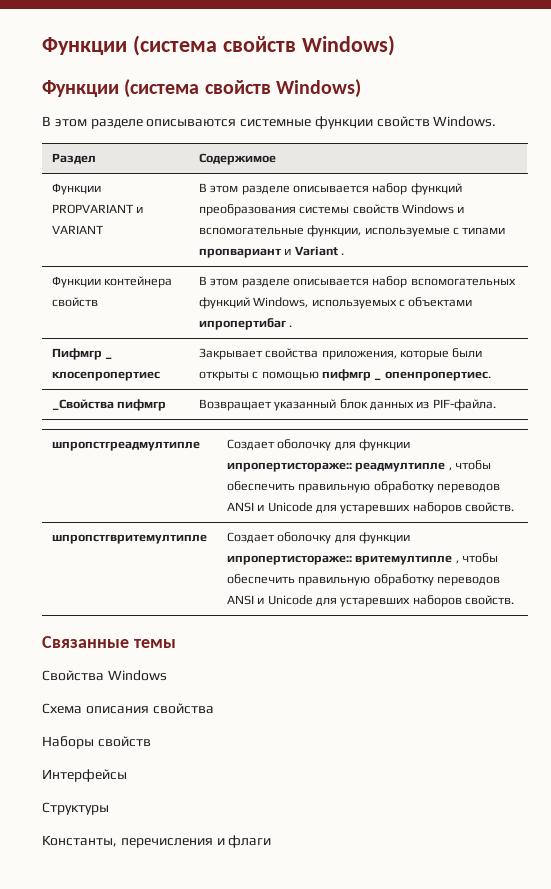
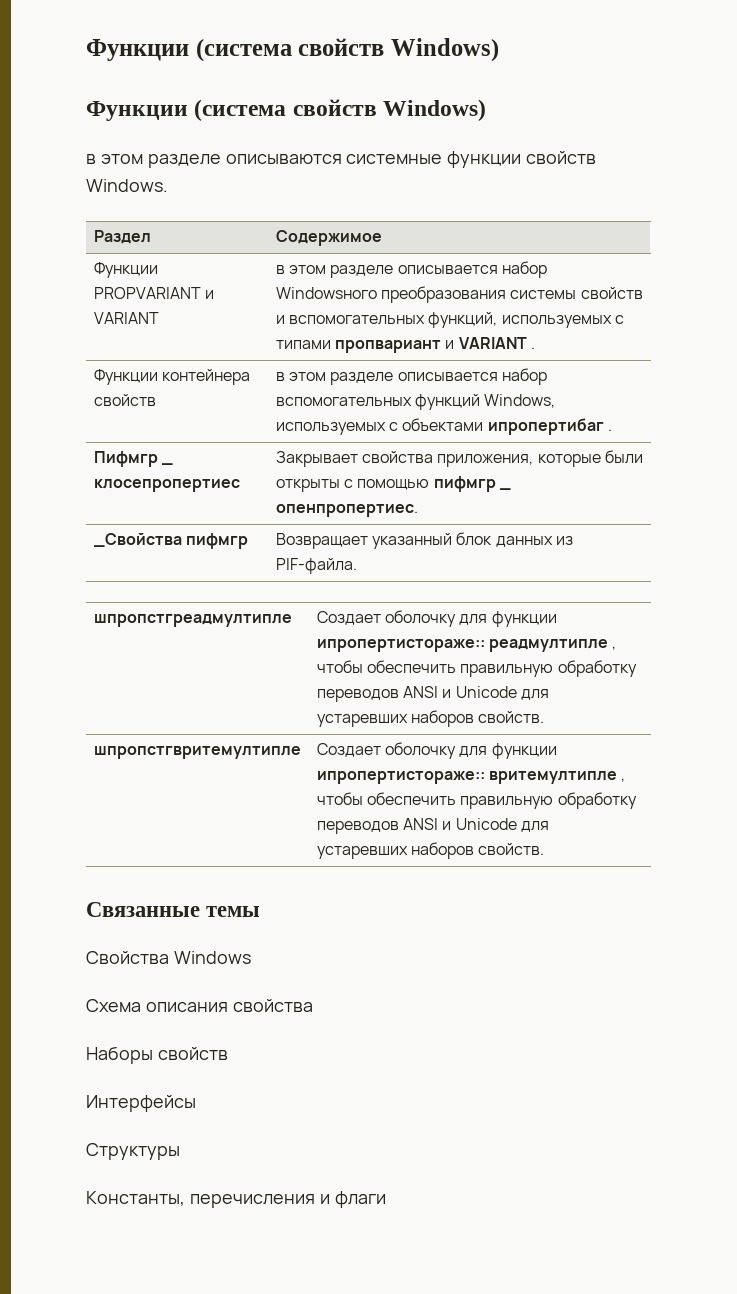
[42,116,51,126] В -> [86,154,96,164] в
[198,183,462,195] В этом разделе описывается набор функций -> [275,261,548,278] [275,287,377,299] в этом разделе описывается набор Windowsного
[401,204,465,214] [198,225,450,237] Windows и вспомогательные функции, используемые -> [275,312,612,328] и вспомогательных функций, используемых
[294,246,338,256] Variant -> [458,337,527,349] VARIANT
[198,276,207,285] В -> [275,372,285,381] в

